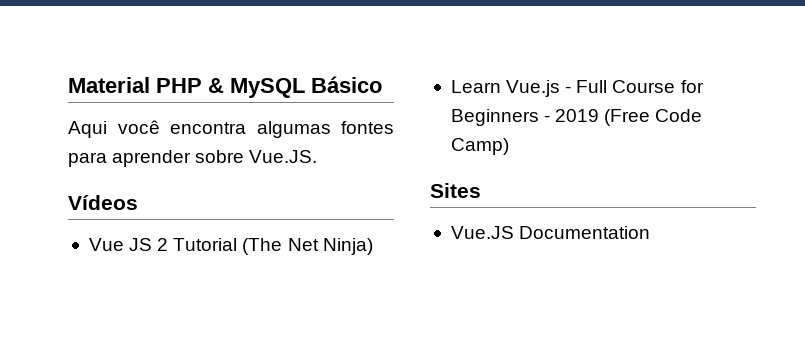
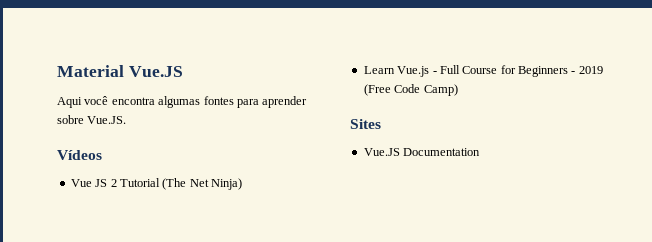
[156,76,382,98] PHP & MySQL Básico -> [128,66,183,77] Vue.JS

